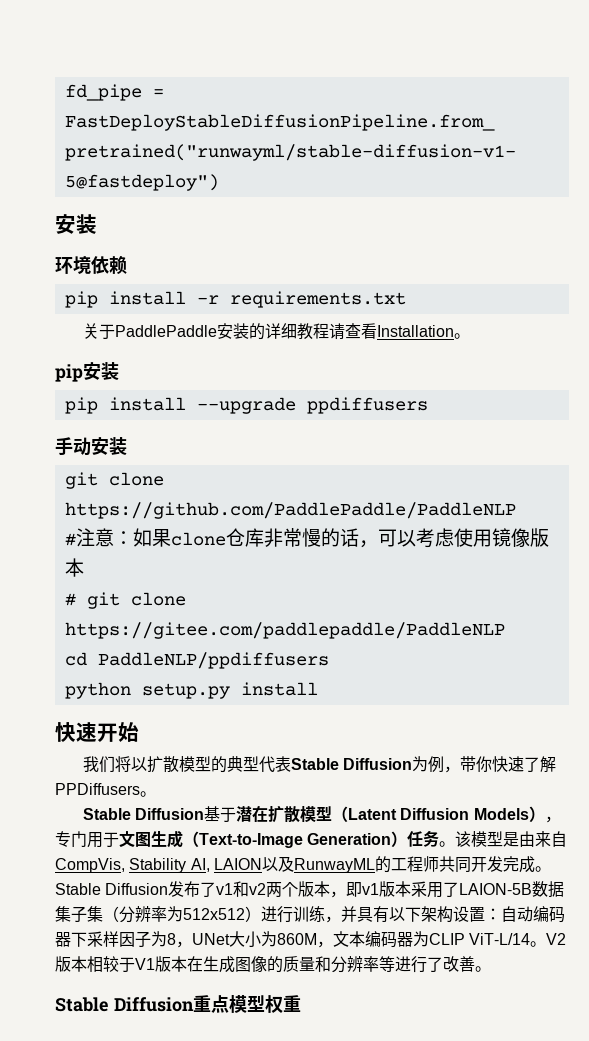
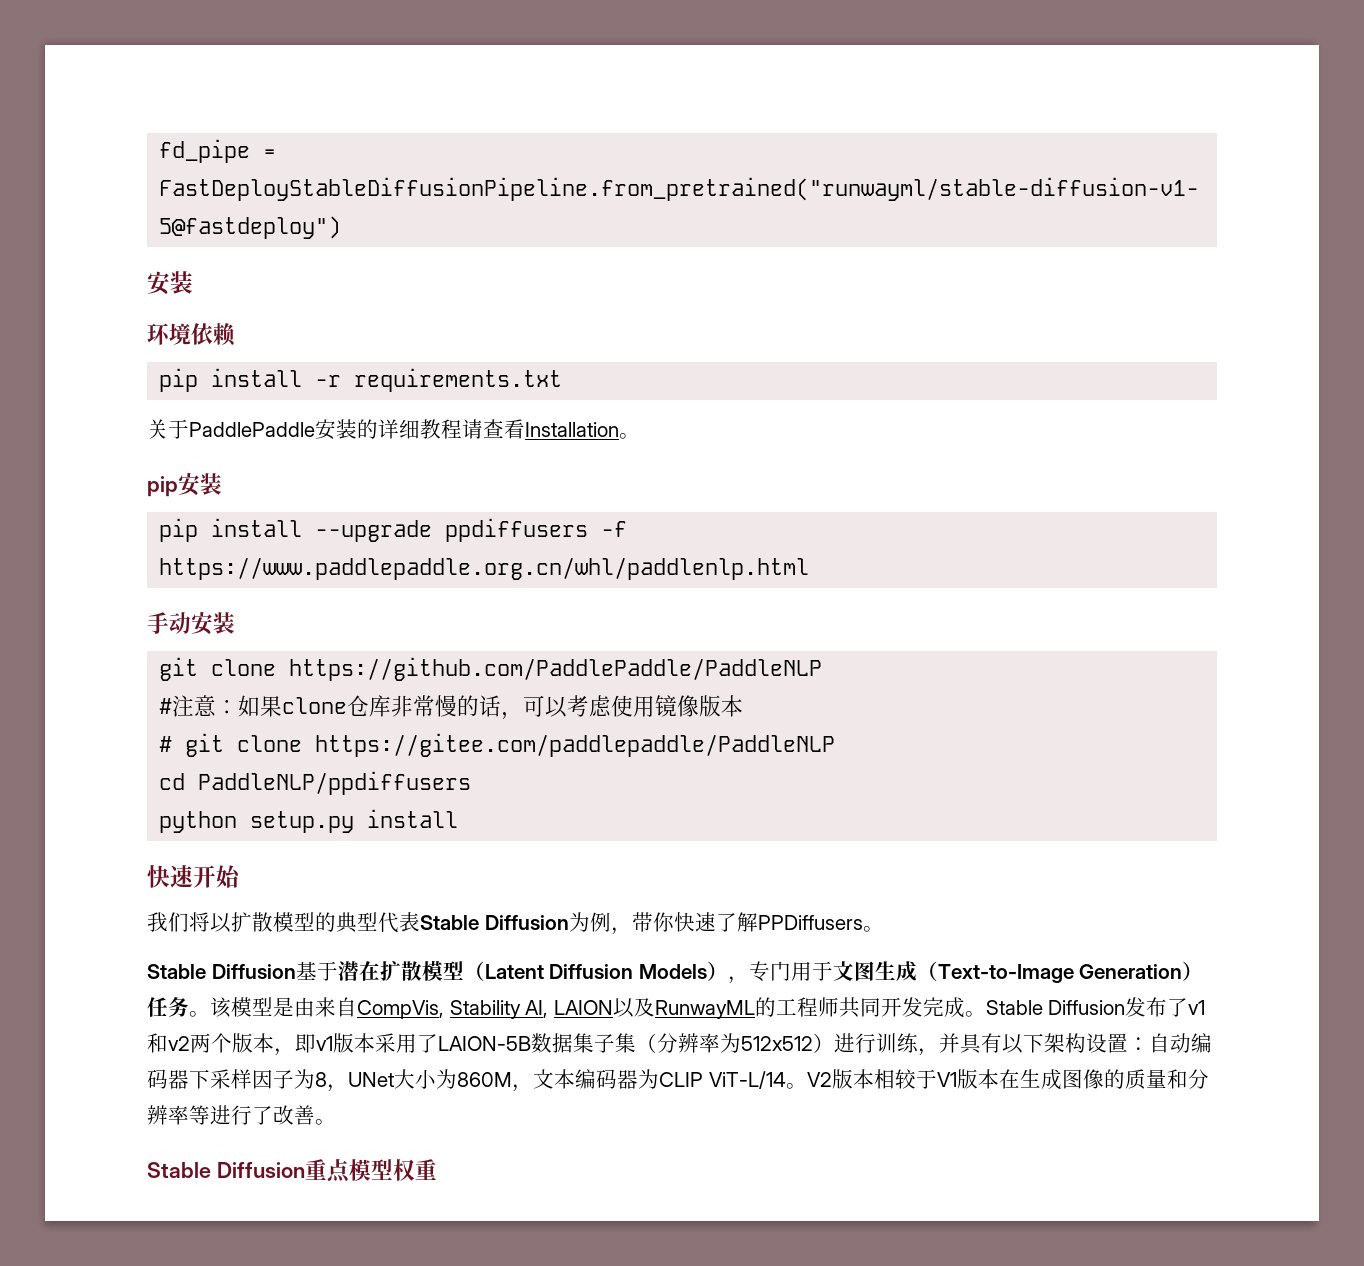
(428, 405) none -> [601,521,628,537] [159,557,810,580] -f https://www.paddlepaddle.org.cn/whl/paddlenlp.html

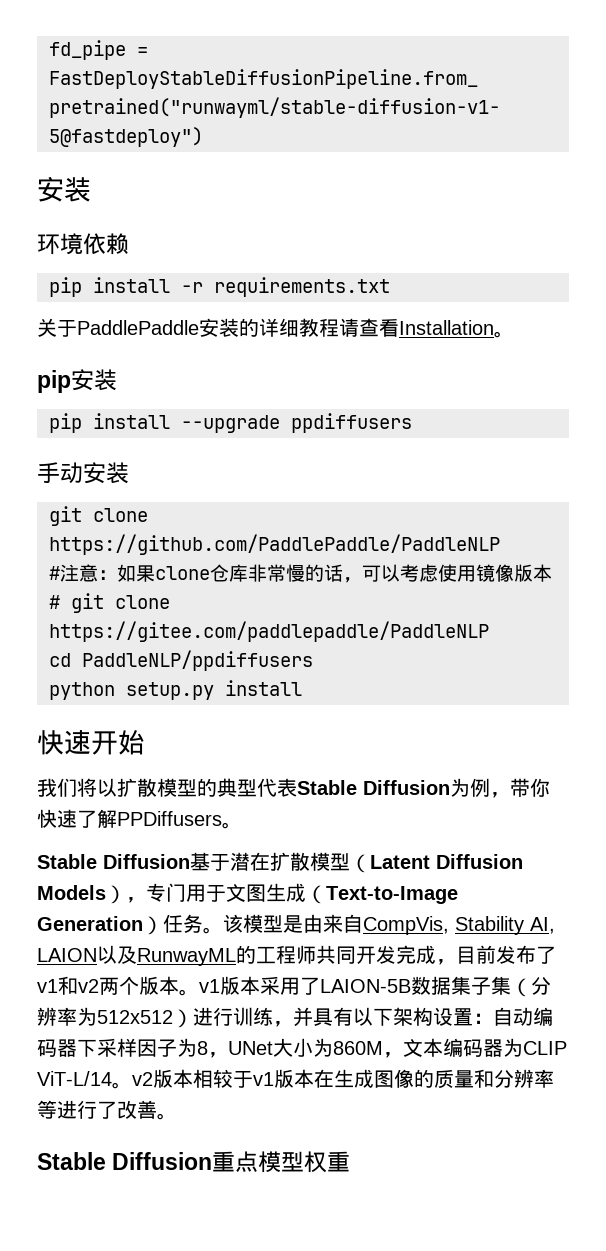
[601,521,628,537] [159,557,810,580] -f https://www.paddlepaddle.org.cn/whl/paddlenlp.html -> (412, 423) none
[964,1000,1126,1017] 。Stable Diffusion -> [436,945,496,965] ，目前
[274,1034,316,1056] ，即 -> [179,989,199,996] 。
[806,1072,832,1087] V2 -> [132,1072,153,1086] v2
[936,1072,957,1087] V1 -> [253,1072,274,1086] v1

